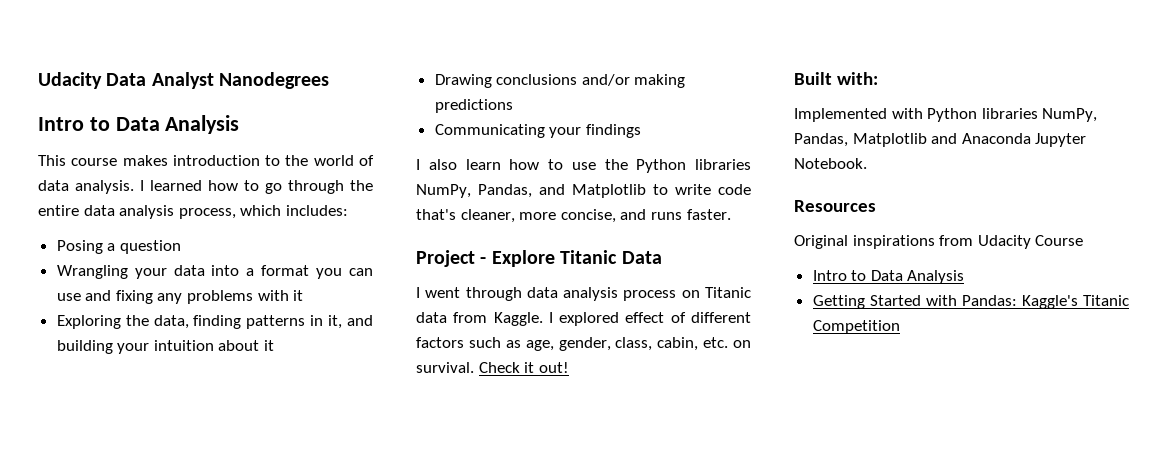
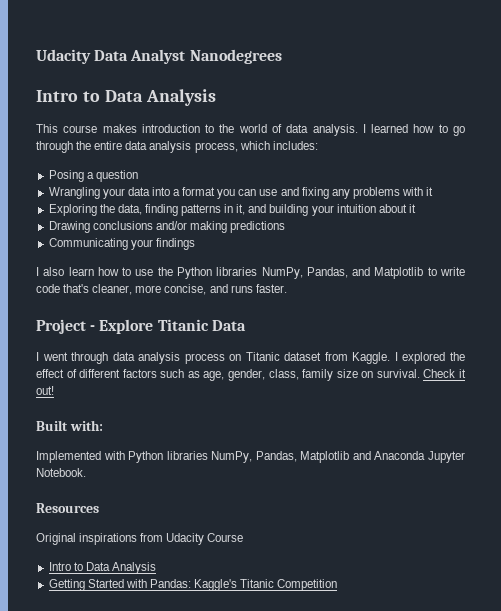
[416,312,447,323] data -> [284,352,322,361] dataset
(620, 319) none -> [450,352,466,361] the
[657,337,729,351] cabin, etc. -> [302,369,358,381] family size

